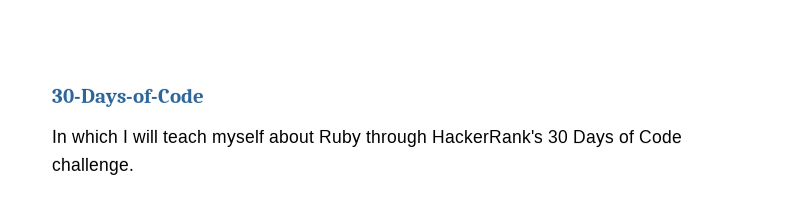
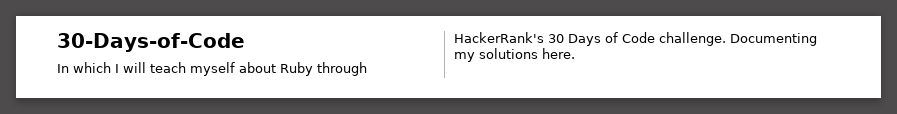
(134, 166) none -> [730,33,817,46] [454,48,575,62] Documenting my solutions here.

